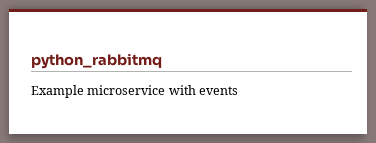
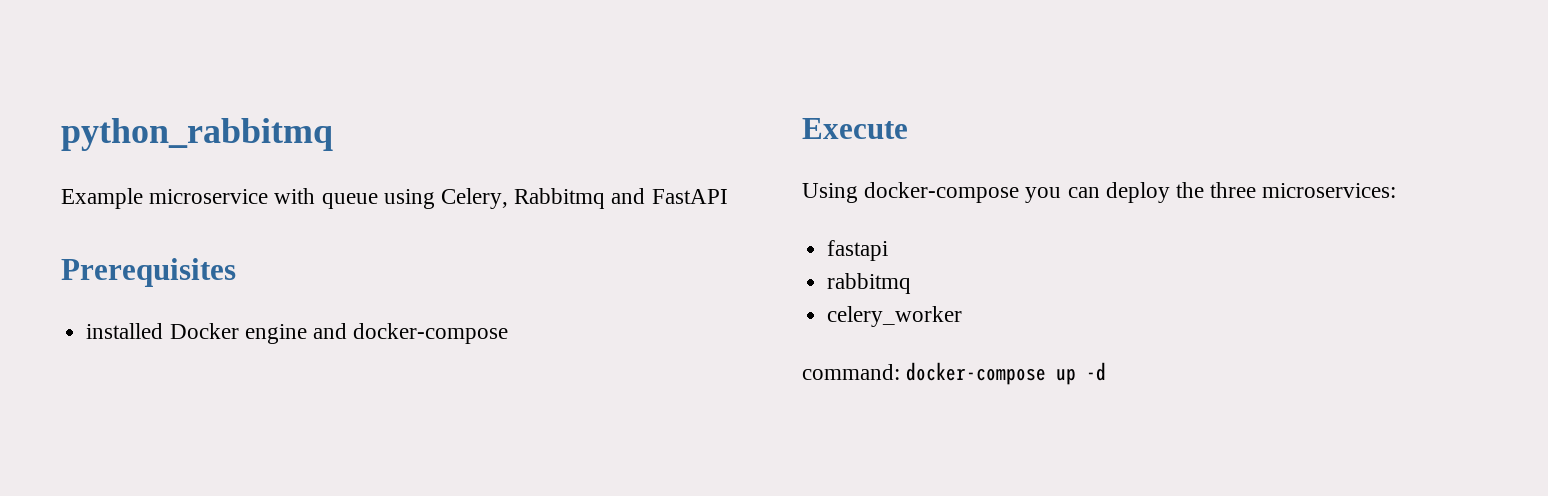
[199,86,239,95] events -> [321,188,728,209] [61,258,236,287] [86,323,509,344] [802,118,908,139] [802,182,1397,203] [827,240,889,261] [827,273,912,294] [827,306,963,327] [802,362,1107,385] queue using Celery, Rabbitmq and FastAPI // Prerequisites // installed Docker engine and docker-compose // Execute // Using docker-compose you can deploy the three microservices: // fastapi // rabbitmq // celery_worker // command: docker-compose up -d

